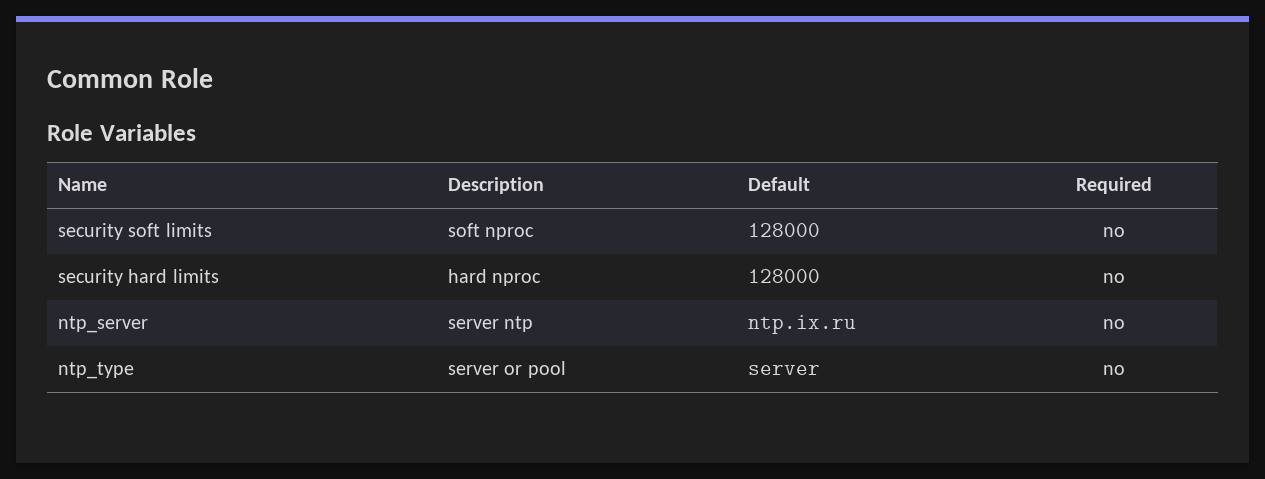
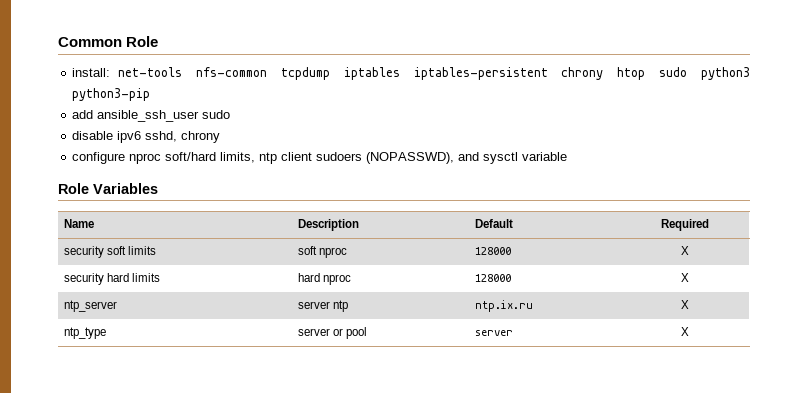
(213, 78) none -> [72,67,751,80] [72,88,151,101] [72,110,231,122] [72,131,221,143] [72,152,568,164] // install: net-tools nfs-common tcpdump iptables iptables-persistent chrony htop sudo python3 python3-pip // add ansible_ssh_user sudo // disable ipv6 sshd, chrony // configure nproc soft/hard limits, ntp client sudoers (NOPASSWD), and sysctl variable
[1103,227,1125,237] no -> [680,246,689,255] X
[1103,273,1125,283] no -> [680,273,689,282] X
[1103,319,1125,329] no -> [680,300,689,309] X
[1103,365,1125,375] no -> [680,327,689,336] X

